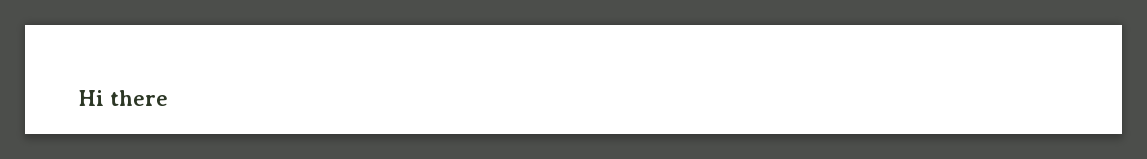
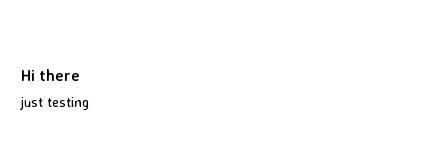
(168, 98) none -> [20,96,89,110] // just testing

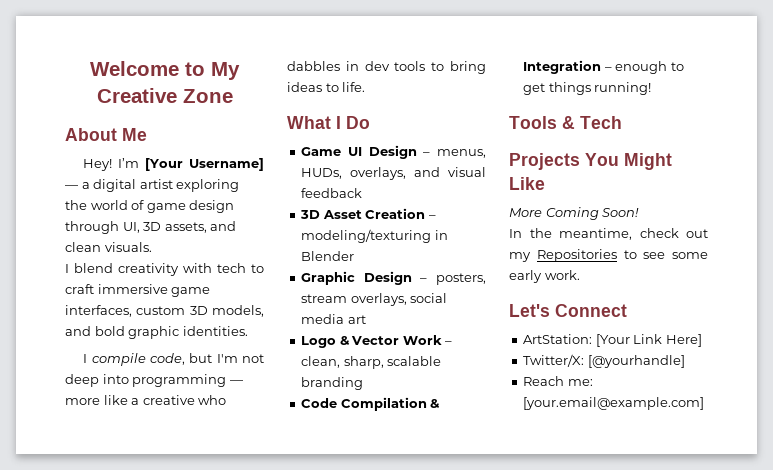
[21,69,81,81] [20,96,89,110] Hi there // just testing -> [90,61,240,80] [96,88,233,103] [65,128,147,141] [83,158,264,171] [65,179,240,192] [65,200,235,213] [65,221,237,234] [65,242,152,252] [65,263,264,276] [65,284,211,297] [65,305,264,317] [65,326,248,339] [83,353,264,366] [65,374,243,387] [65,395,227,405] [287,61,486,74] [287,82,366,92] [287,116,370,129] [301,145,486,159] [301,167,486,180] [301,188,363,198] [300,208,436,219] [301,229,448,243] [301,251,355,261] [301,271,486,285] [301,293,448,306] [301,314,366,324] [301,335,453,348] [301,356,442,369] [301,377,364,390] [301,397,441,411] [523,60,684,74] [523,82,652,95] [509,116,622,129] [509,153,672,170] [509,177,545,190] [509,207,640,220] [509,228,708,240] [509,249,708,262] [509,270,580,283] [509,304,627,317] [523,334,702,347] [523,354,685,368] [523,376,593,386] [523,397,705,410] Welcome to My Creative Zone // About Me // Hey! I’m [Your Username] — a digital artist exploring the world of game design through UI, 3D assets, and clean visuals. // I blend creativity with tech to craft immersive game interfaces, custom 3D models, and bold graphic identities. // I compile code, but I'm not deep into programming — more like a creative who dabbles in dev tools to bring ideas to life. // What I Do // Game UI Design – menus, HUDs, overlays, and visual feedback // 3D Asset Creation – modeling/texturing in Blender // Graphic Design – posters, stream overlays, social media art // Logo & Vector Work – clean, sharp, scalable branding // Code Compilation & Integration – enough to get things running! // Tools & Tech // Projects You Might Like // More Coming Soon! // In the meantime, check out my Repositories to see some early work. // Let's Connect // ArtStation: [Your Link Here] // Twitter/X: [@yourhandle] // Reach me: [your.email@example.com]

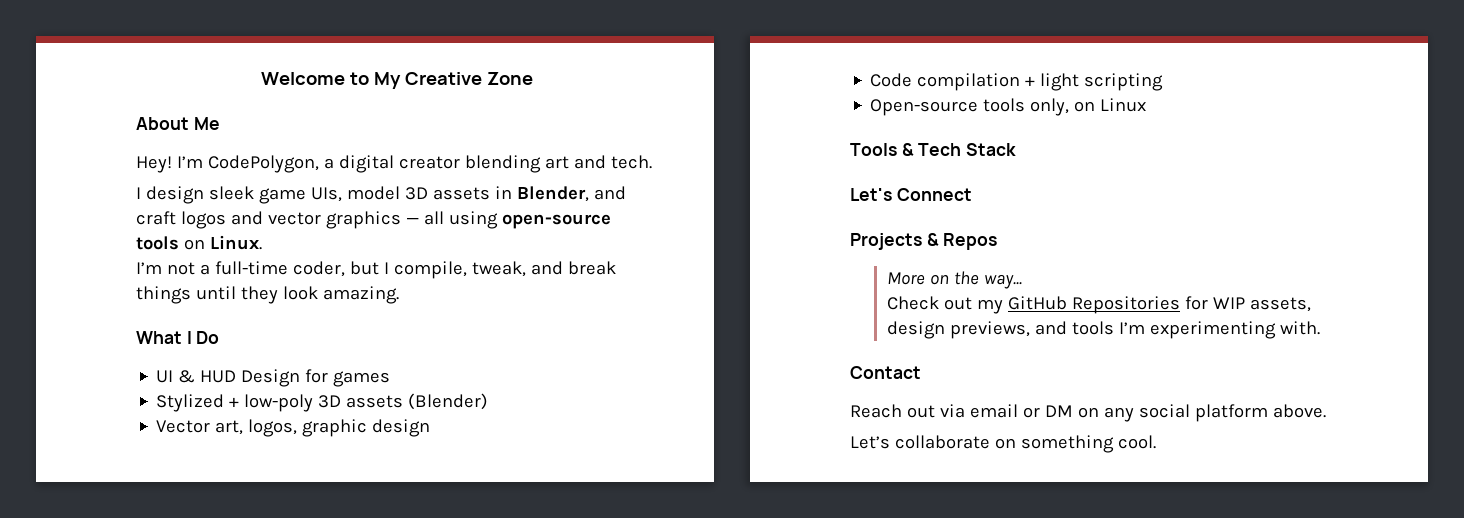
[145,158,264,171] [65,179,240,192] [65,200,235,213] [65,221,237,234] [65,242,152,252] [65,263,264,276] [65,284,211,297] [65,305,264,317] [65,326,248,339] [83,353,264,366] [65,374,243,387] [65,395,227,405] [287,61,486,74] [287,82,366,92] [287,116,370,129] [301,145,486,159] [301,167,486,180] [301,188,363,198] [300,208,436,219] [301,229,448,243] [301,251,355,261] [301,271,486,285] [301,293,448,306] [301,314,366,324] [301,335,453,348] [301,356,442,369] [301,377,364,390] [301,397,441,411] [523,60,684,74] [523,82,652,95] [509,116,622,129] [509,153,672,170] [509,177,545,190] [509,207,640,220] [509,228,708,240] [509,249,708,262] [509,270,580,283] [509,304,627,317] [523,334,702,347] [523,354,685,368] [523,376,593,386] [523,397,705,410] [Your Username] — a digital artist exploring the world of game design through UI, 3D assets, and clean visuals. // I blend creativity with tech to craft immersive game interfaces, custom 3D models, and bold graphic identities. // I compile code, but I'm not deep into programming — more like a creative who dabbles in dev tools to bring ideas to life. // What I Do // Game UI Design – menus, HUDs, overlays, and visual feedback // 3D Asset Creation – modeling/texturing in Blender // Graphic Design – posters, stream overlays, social media art // Logo & Vector Work – clean, sharp, scalable branding // Code Compilation & Integration – enough to get things running! // Tools & Tech // Projects You Might Like // More Coming Soon! // In the meantime, check out my Repositories to see some early work. // Let's Connect // ArtStation: [Your Link Here] // Twitter/X: [@yourhandle] // Reach me: [your.email@example.com] -> [207,155,652,173] [136,186,626,204] [136,211,611,229] [136,235,262,250] [136,261,616,279] [136,286,399,304] [136,331,220,344] [156,369,391,387] [156,393,489,412] [156,419,431,437] [870,73,1164,91] [870,98,1147,116] [850,143,1017,156] [850,188,972,201] [850,233,998,250] [886,271,1022,289] [886,296,1311,314] [886,321,1320,339] [850,366,921,379] [850,404,1326,422] [850,435,1156,453] CodePolygon, a digital creator blending art and tech. // I design sleek game UIs, model 3D assets in Blender, and craft logos and vector graphics — all using open-source tools on Linux. // I’m not a full-time coder, but I compile, tweak, and break things until they look amazing. // What I Do // UI & HUD Design for games // Stylized + low-poly 3D assets (Blender) // Vector art, logos, graphic design // Code compilation + light scripting // Open-source tools only, on Linux // Tools & Tech Stack // Let's Connect // Projects & Repos // More on the way... // Check out my GitHub Repositories for WIP assets, design previews, and tools I’m experimenting with. // Contact // Reach out via email or DM on any social platform above. // Let’s collaborate on something cool.

